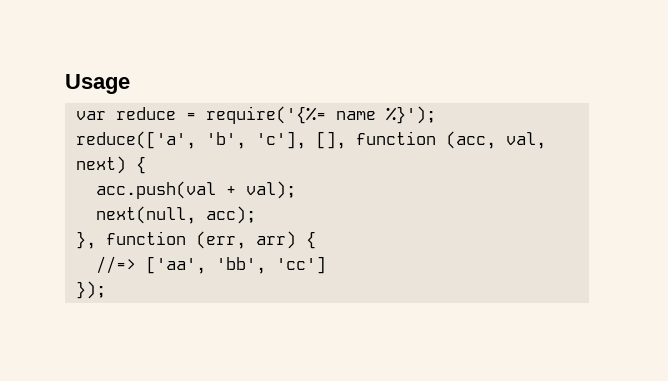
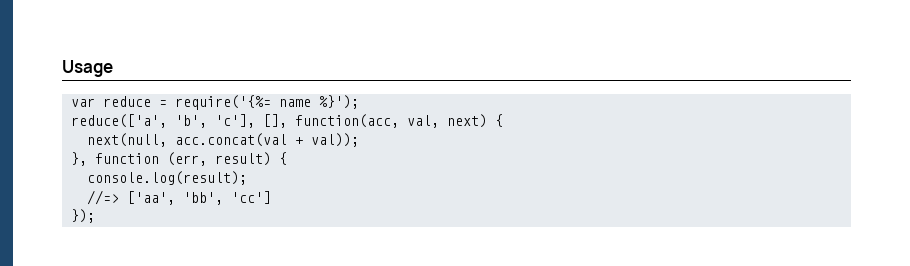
[355,131,496,149] function (acc, -> [294,114,399,128] function(acc,
[95,181,296,199] [95,206,256,224] acc.push(val + val); // next(null, acc); -> [86,133,359,147] next(null, acc.concat(val + val));
[255,231,316,249] arr) { -> [214,152,287,166] [86,171,247,185] result) { // console.log(result);

